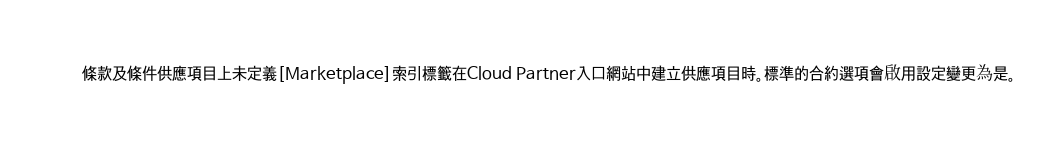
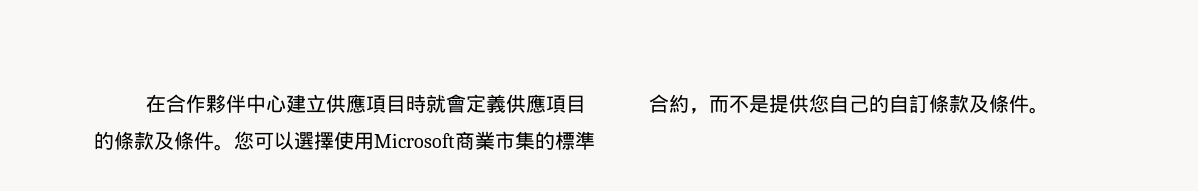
[80,64,1009,84] 條款及條件供應項目上未定義[Marketplace]索引標籤在Cloud Partner入口網站中建立供應項目時。標準的合約選項會啟用設定變更為是 -> [145,94,586,113] [94,131,595,151] [649,94,1029,114] 在合作夥伴中心建立供應項目時就會定義供應項目的條款及條件。您可以選擇使用Microsoft商業市集的標準合約，而不是提供您自己的自訂條款及條件

